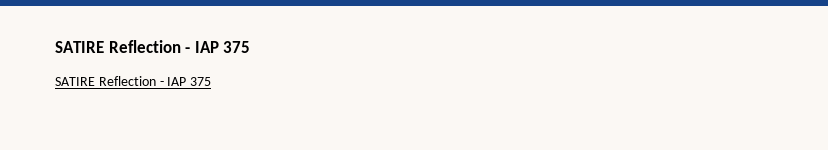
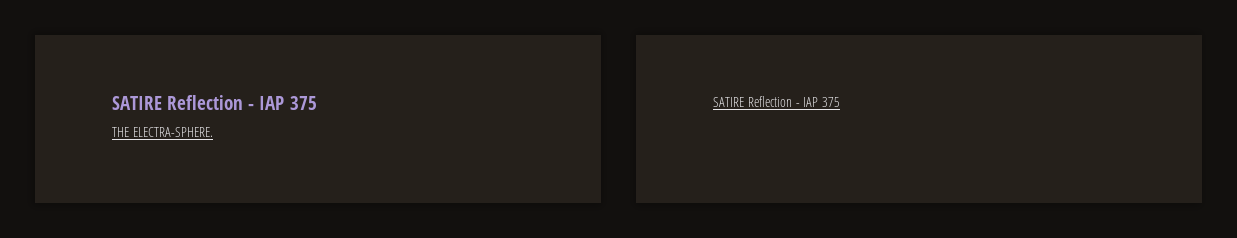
[55,40,251,53] SATIRE Reflection - IAP 375 -> [112,95,317,110] [112,127,213,137] SATIRE Reflection - IAP 375 // THE ELECTRA-SPHERE.

